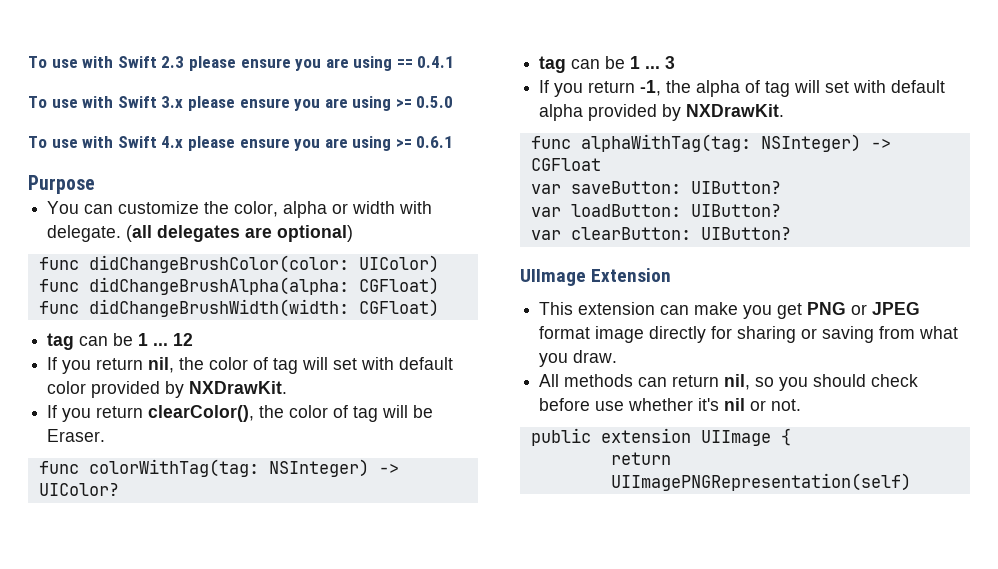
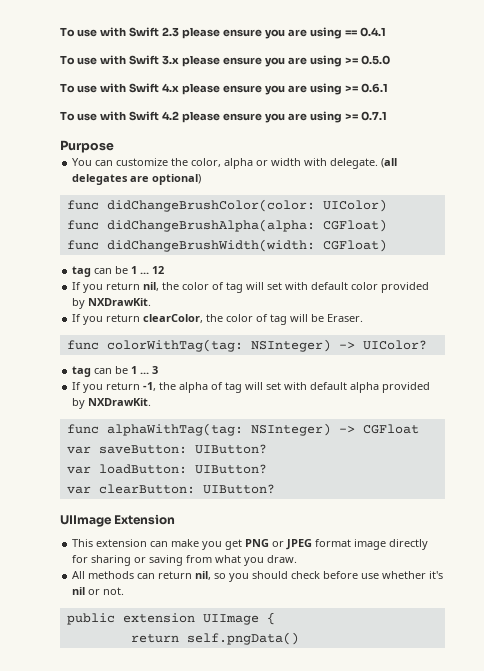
(454, 142) none -> [60,111,387,123] // To use with Swift 4.2 please ensure you are using >= 0.7.1
[148,405,255,422] clearColor(), -> [143,314,204,323] clearColor,
[610,473,911,491] UIImagePNGRepresentation(self) -> [186,632,299,645] self.pngData()

